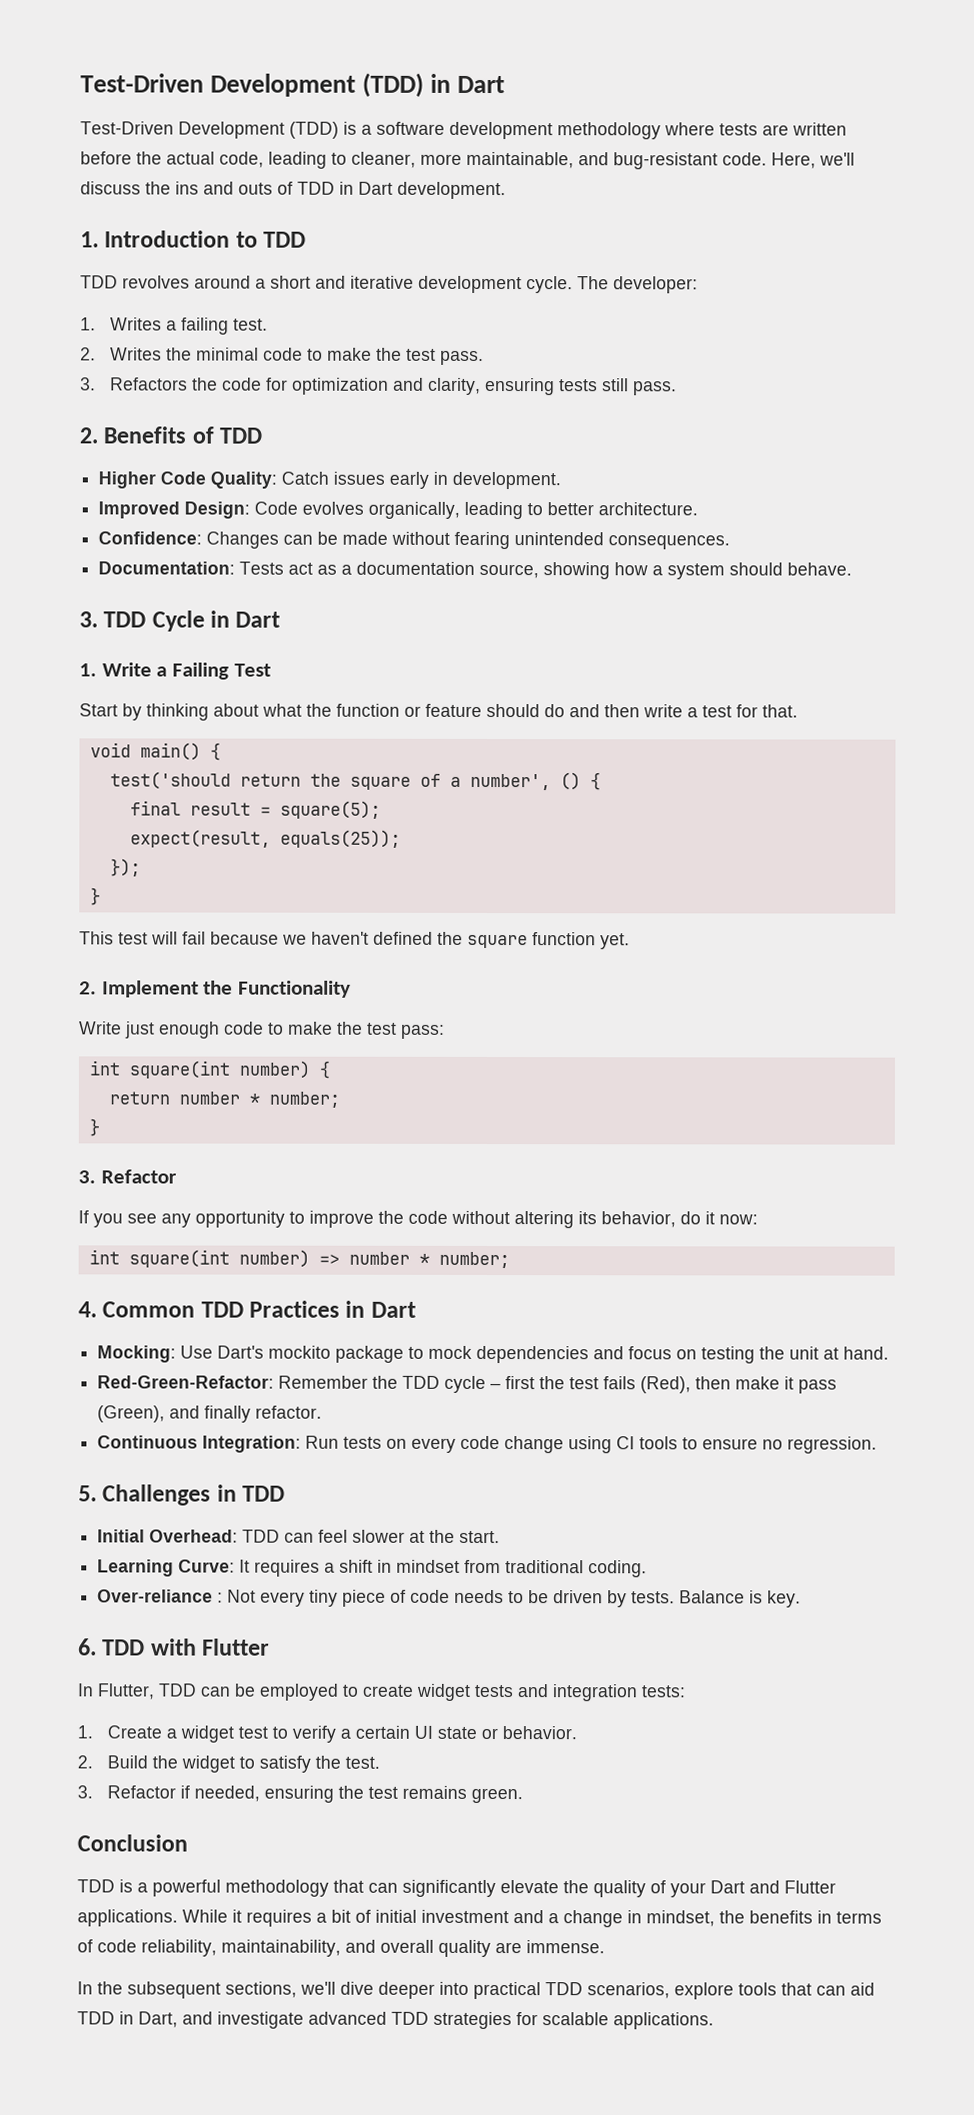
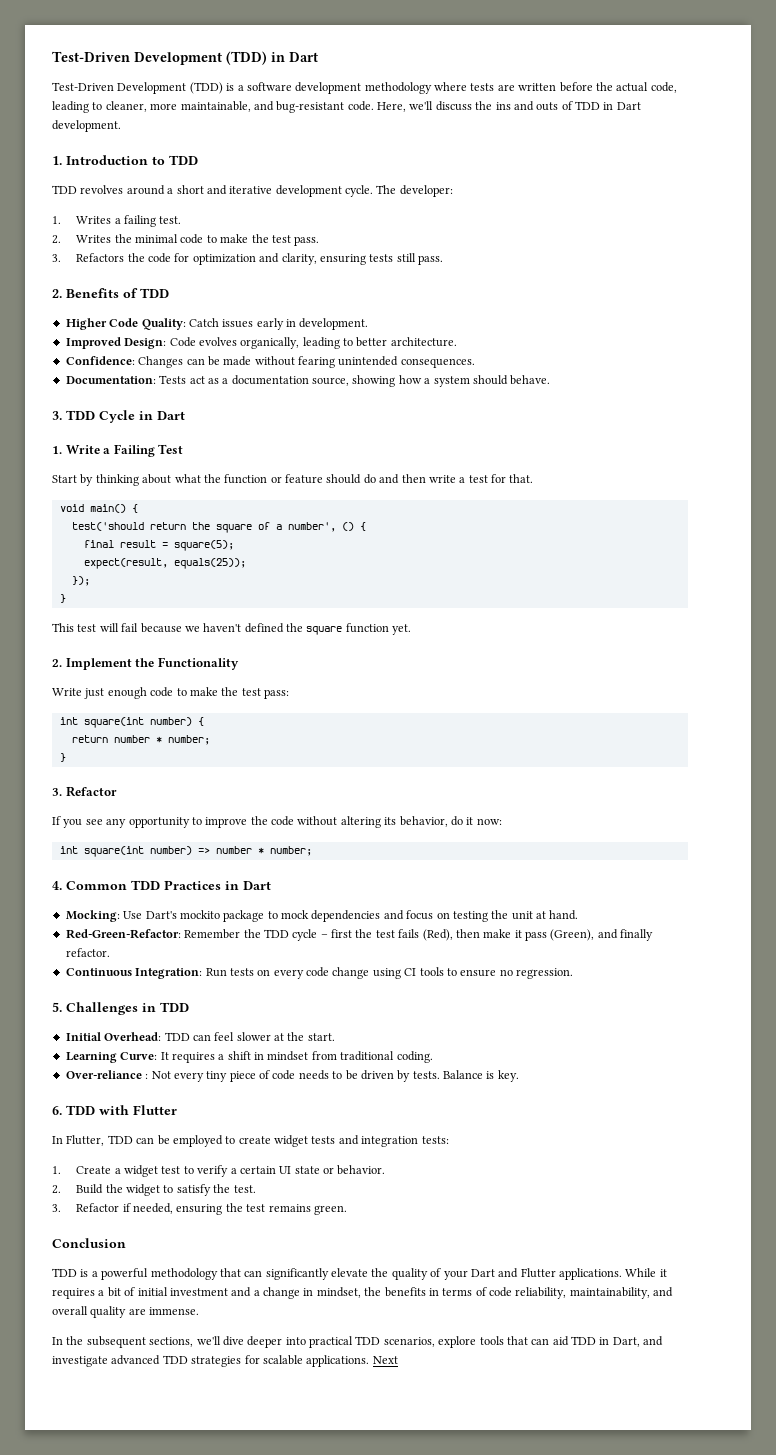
(714, 2021) none -> [372,1356,398,1364] Next

